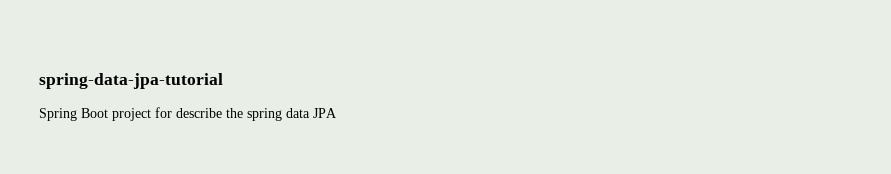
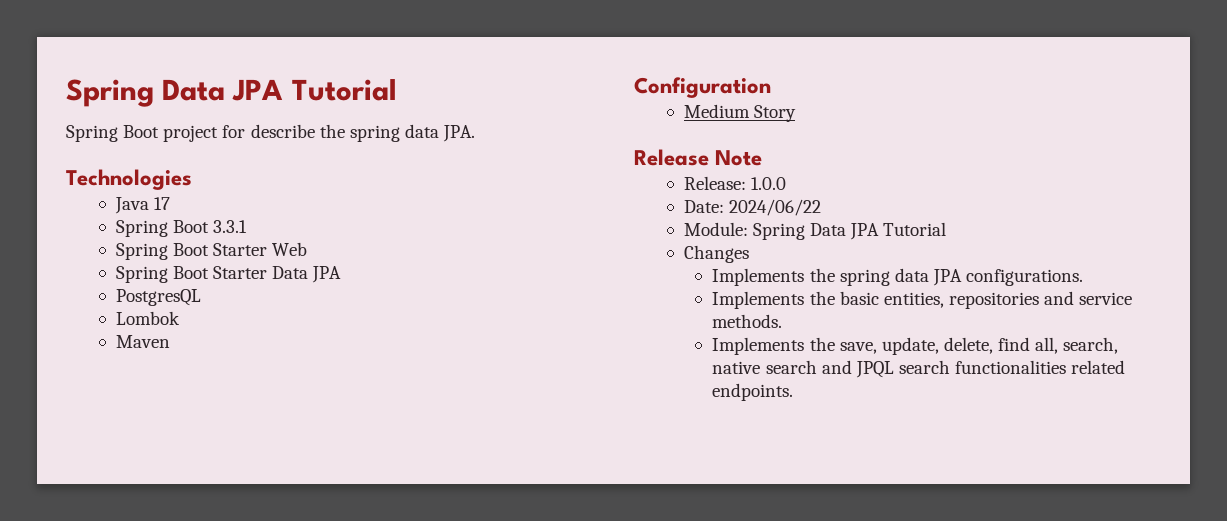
[39,73,223,89] spring-data-jpa-tutorial -> [66,79,397,107] Spring Data JPA Tutorial
[313,108,337,118] JPA -> [443,125,476,142] [66,169,192,190] [114,197,170,214] [115,220,247,237] [115,242,308,260] [115,266,342,283] [115,289,201,306] [115,311,180,325] [115,335,170,348] [634,77,771,98] [683,104,796,122] [634,149,763,166] [683,176,786,190] [683,199,821,216] [683,222,947,240] [683,245,749,263] [712,268,1084,286] [712,291,1133,309] [712,314,783,328] [712,337,1119,355] [712,360,1126,378] [712,383,794,401] JPA. // Technologies // Java 17 // Spring Boot 3.3.1 // Spring Boot Starter Web // Spring Boot Starter Data JPA // PostgresQL // Lombok // Maven // Configuration // Medium Story // Release Note // Release: 1.0.0 // Date: 2024/06/22 // Module: Spring Data JPA Tutorial // Changes // Implements the spring data JPA configurations. // Implements the basic entities, repositories and service methods. // Implements the save, update, delete, find all, search, native search and JPQL search functionalities related endpoints.

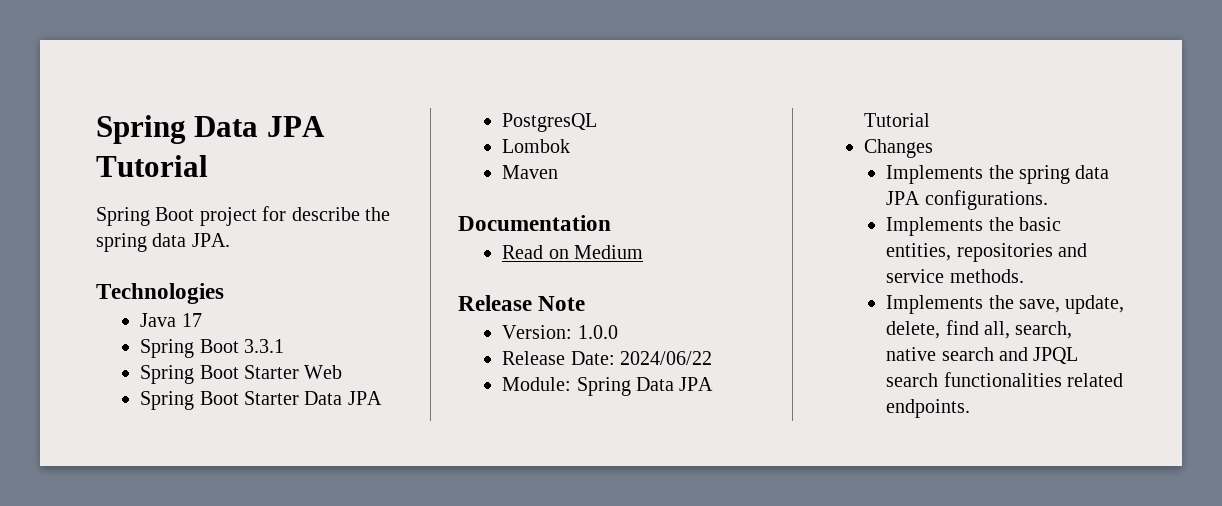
[634,77,771,98] Configuration // -> [458,215,611,231] [502,245,569,259] Documentation // Read on
[753,105,796,122] Story -> (643, 252) none
[683,176,746,190] Release: -> [502,325,573,339] Version:
(786, 183) none -> [502,351,566,365] Release

